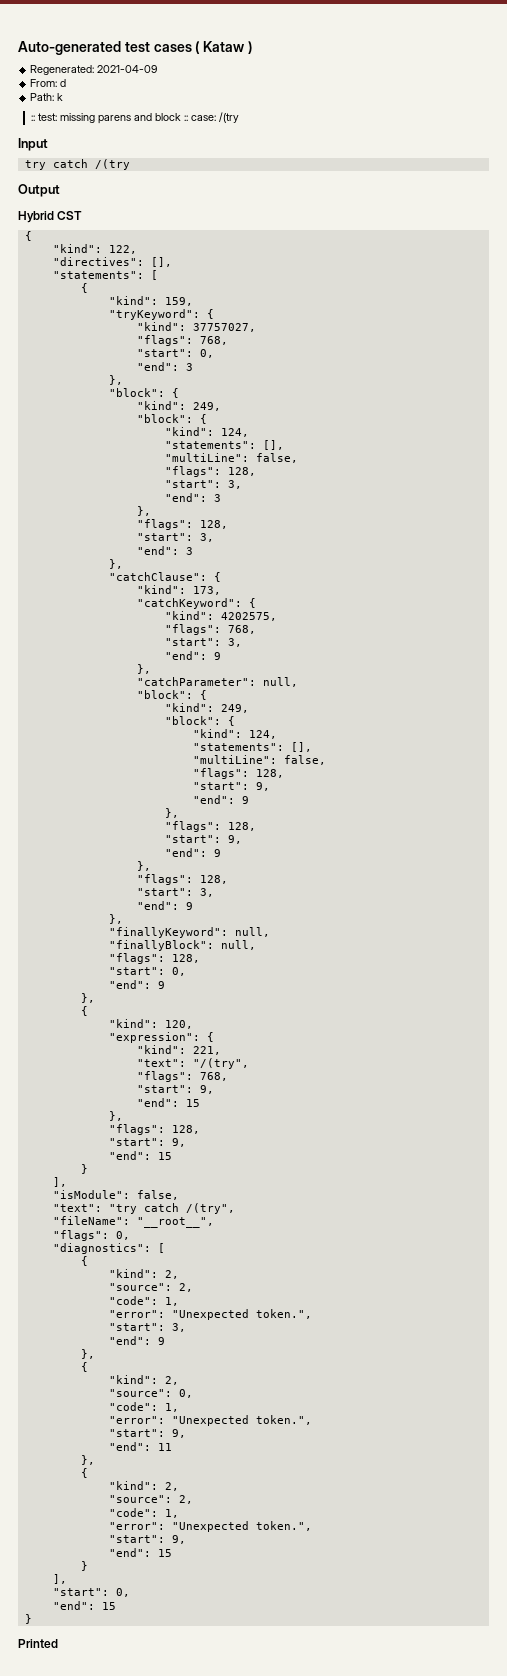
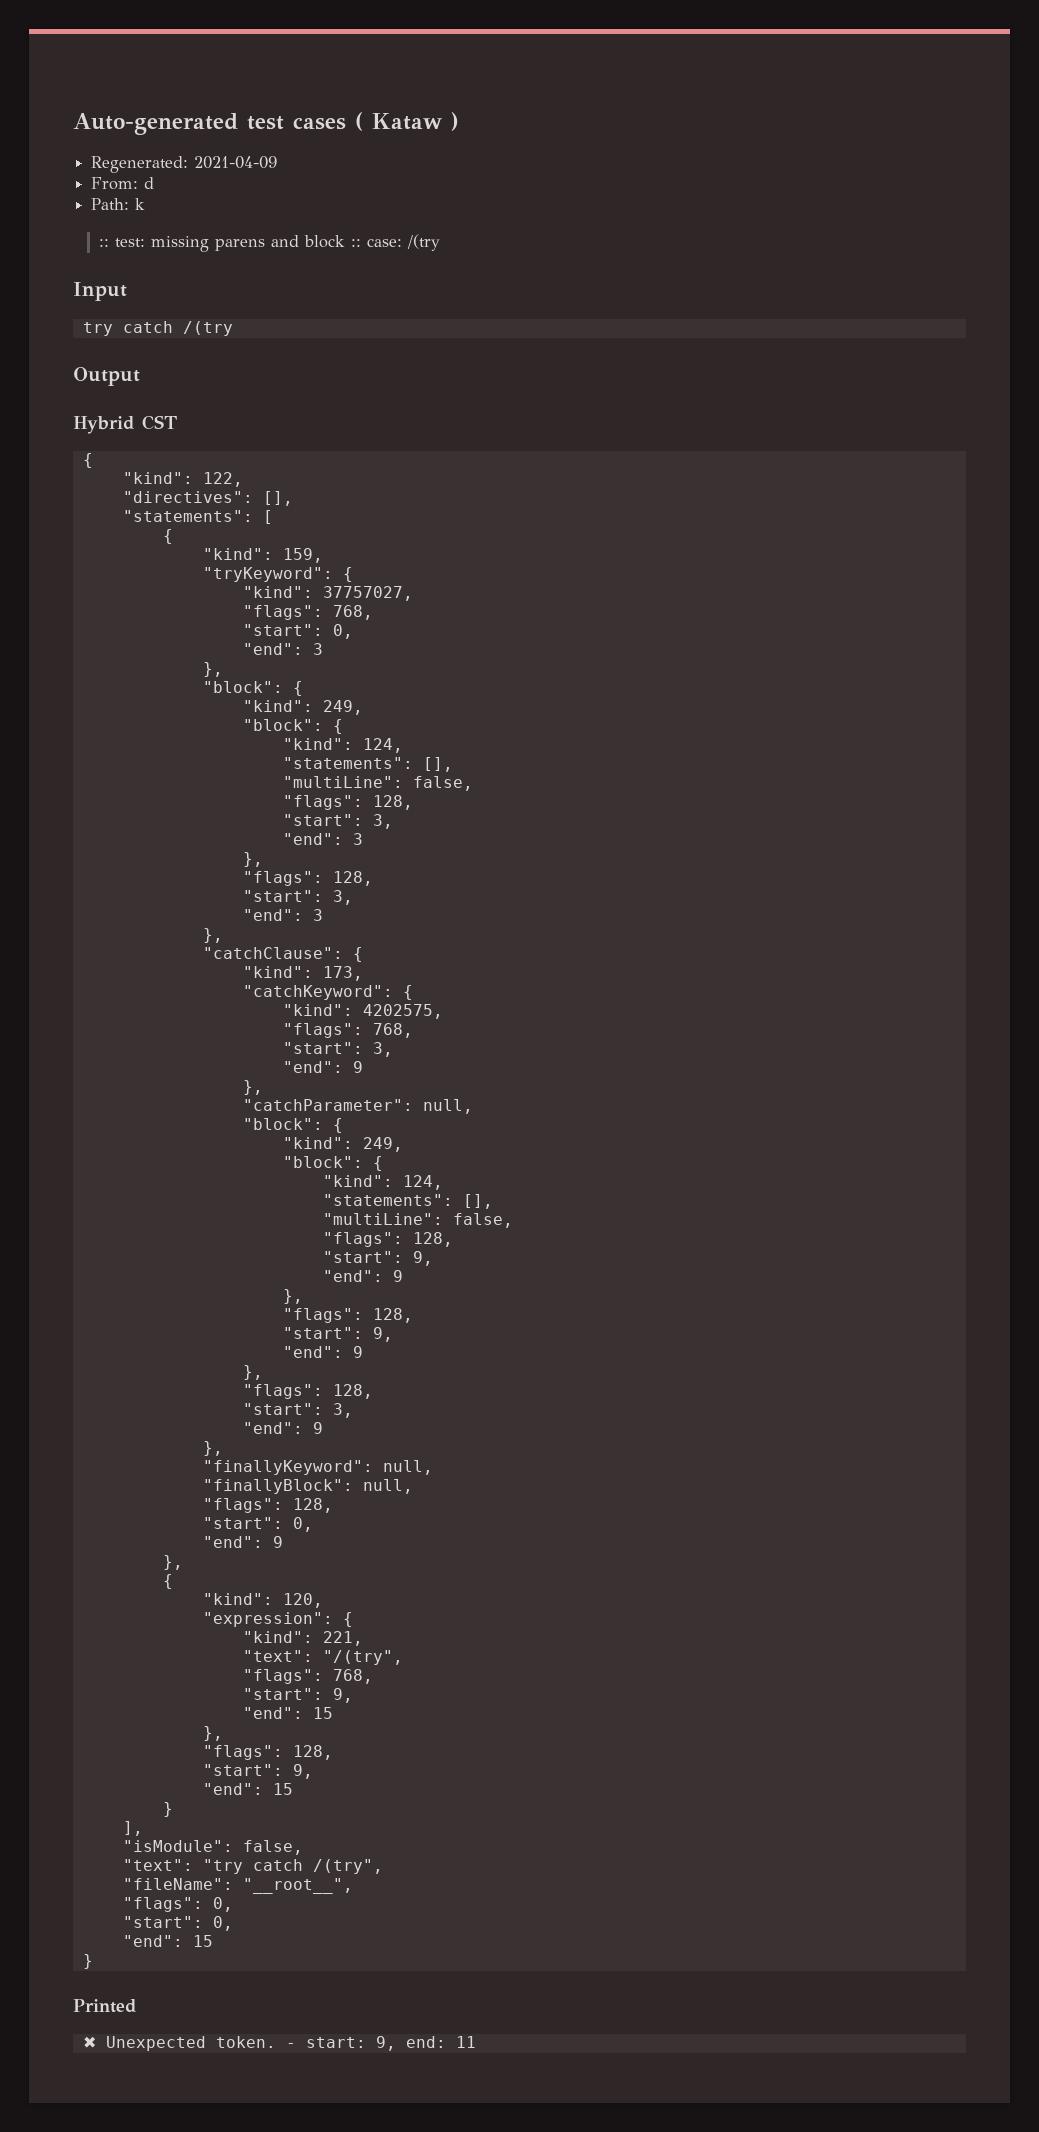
[52,1243,165,1254] [80,1256,88,1266] [108,1269,179,1279] [108,1283,193,1292] [108,1296,179,1306] [108,1309,312,1320] [108,1323,186,1332] [108,1336,165,1345] [80,1349,95,1359] [80,1362,88,1372] [108,1375,179,1385] [108,1389,193,1398] [108,1402,179,1412] [108,1415,312,1426] [108,1429,186,1438] [108,1442,172,1451] [80,1455,95,1465] [80,1468,88,1478] [108,1481,179,1491] [108,1495,193,1504] [108,1508,179,1518] [108,1521,312,1532] [108,1535,186,1544] [108,1548,172,1557] [80,1561,88,1571] [52,1574,67,1584] // "diagnostics": [ // { // "kind": 2, // "source": 2, // "code": 1, // "error": "Unexpected token.", // "start": 3, // "end": 9 // }, // { // "kind": 2, // "source": 0, // "code": 1, // "error": "Unexpected token.", // "start": 9, // "end": 11 // }, // { // "kind": 2, // "source": 2, // "code": 1, // "error": "Unexpected token.", // "start": 9, // "end": 15 // } // ], -> (233, 1904) none
(58, 1643) none -> [82,2036,476,2051] // ✖ Unexpected token. - start: 9, end: 11

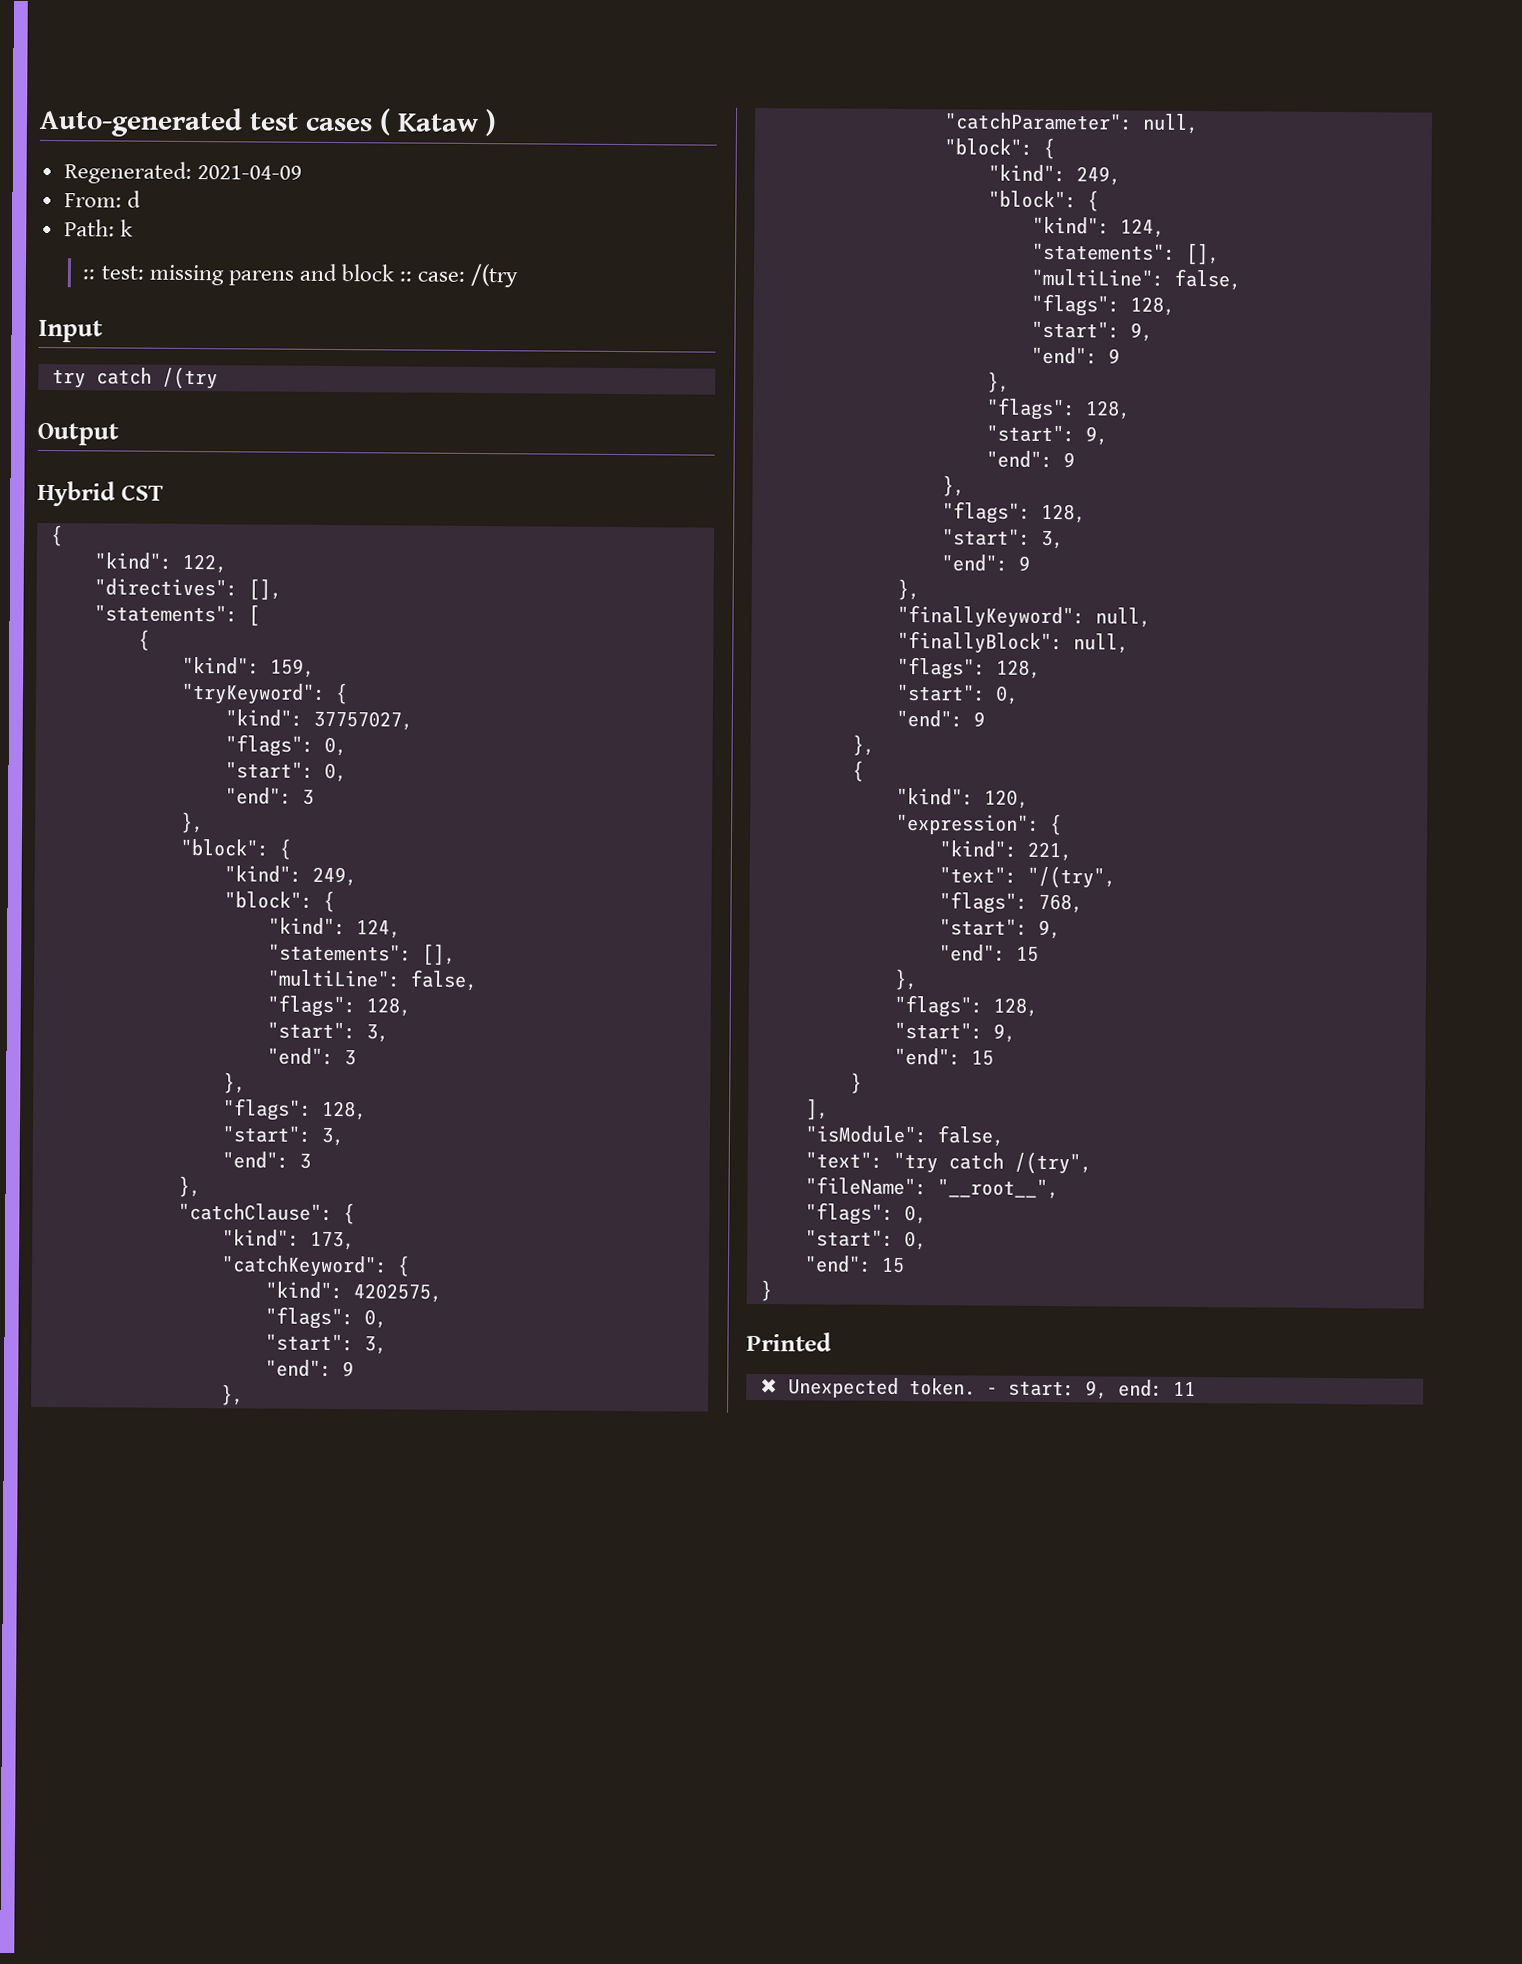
[332,605,373,620] 768, -> [323,736,347,757] 0,
[372,1023,413,1038] 768, -> [363,1309,387,1329] 0,

